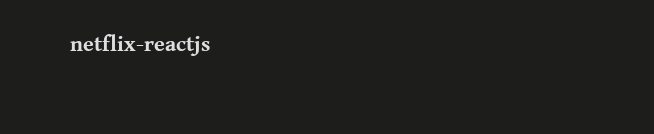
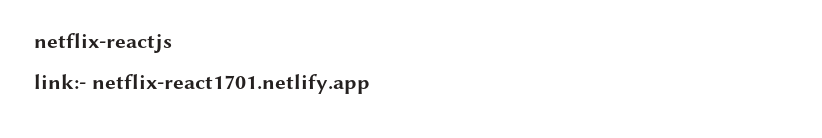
(210, 45) none -> [34,74,370,94] // link:- netflix-react1701.netlify.app

